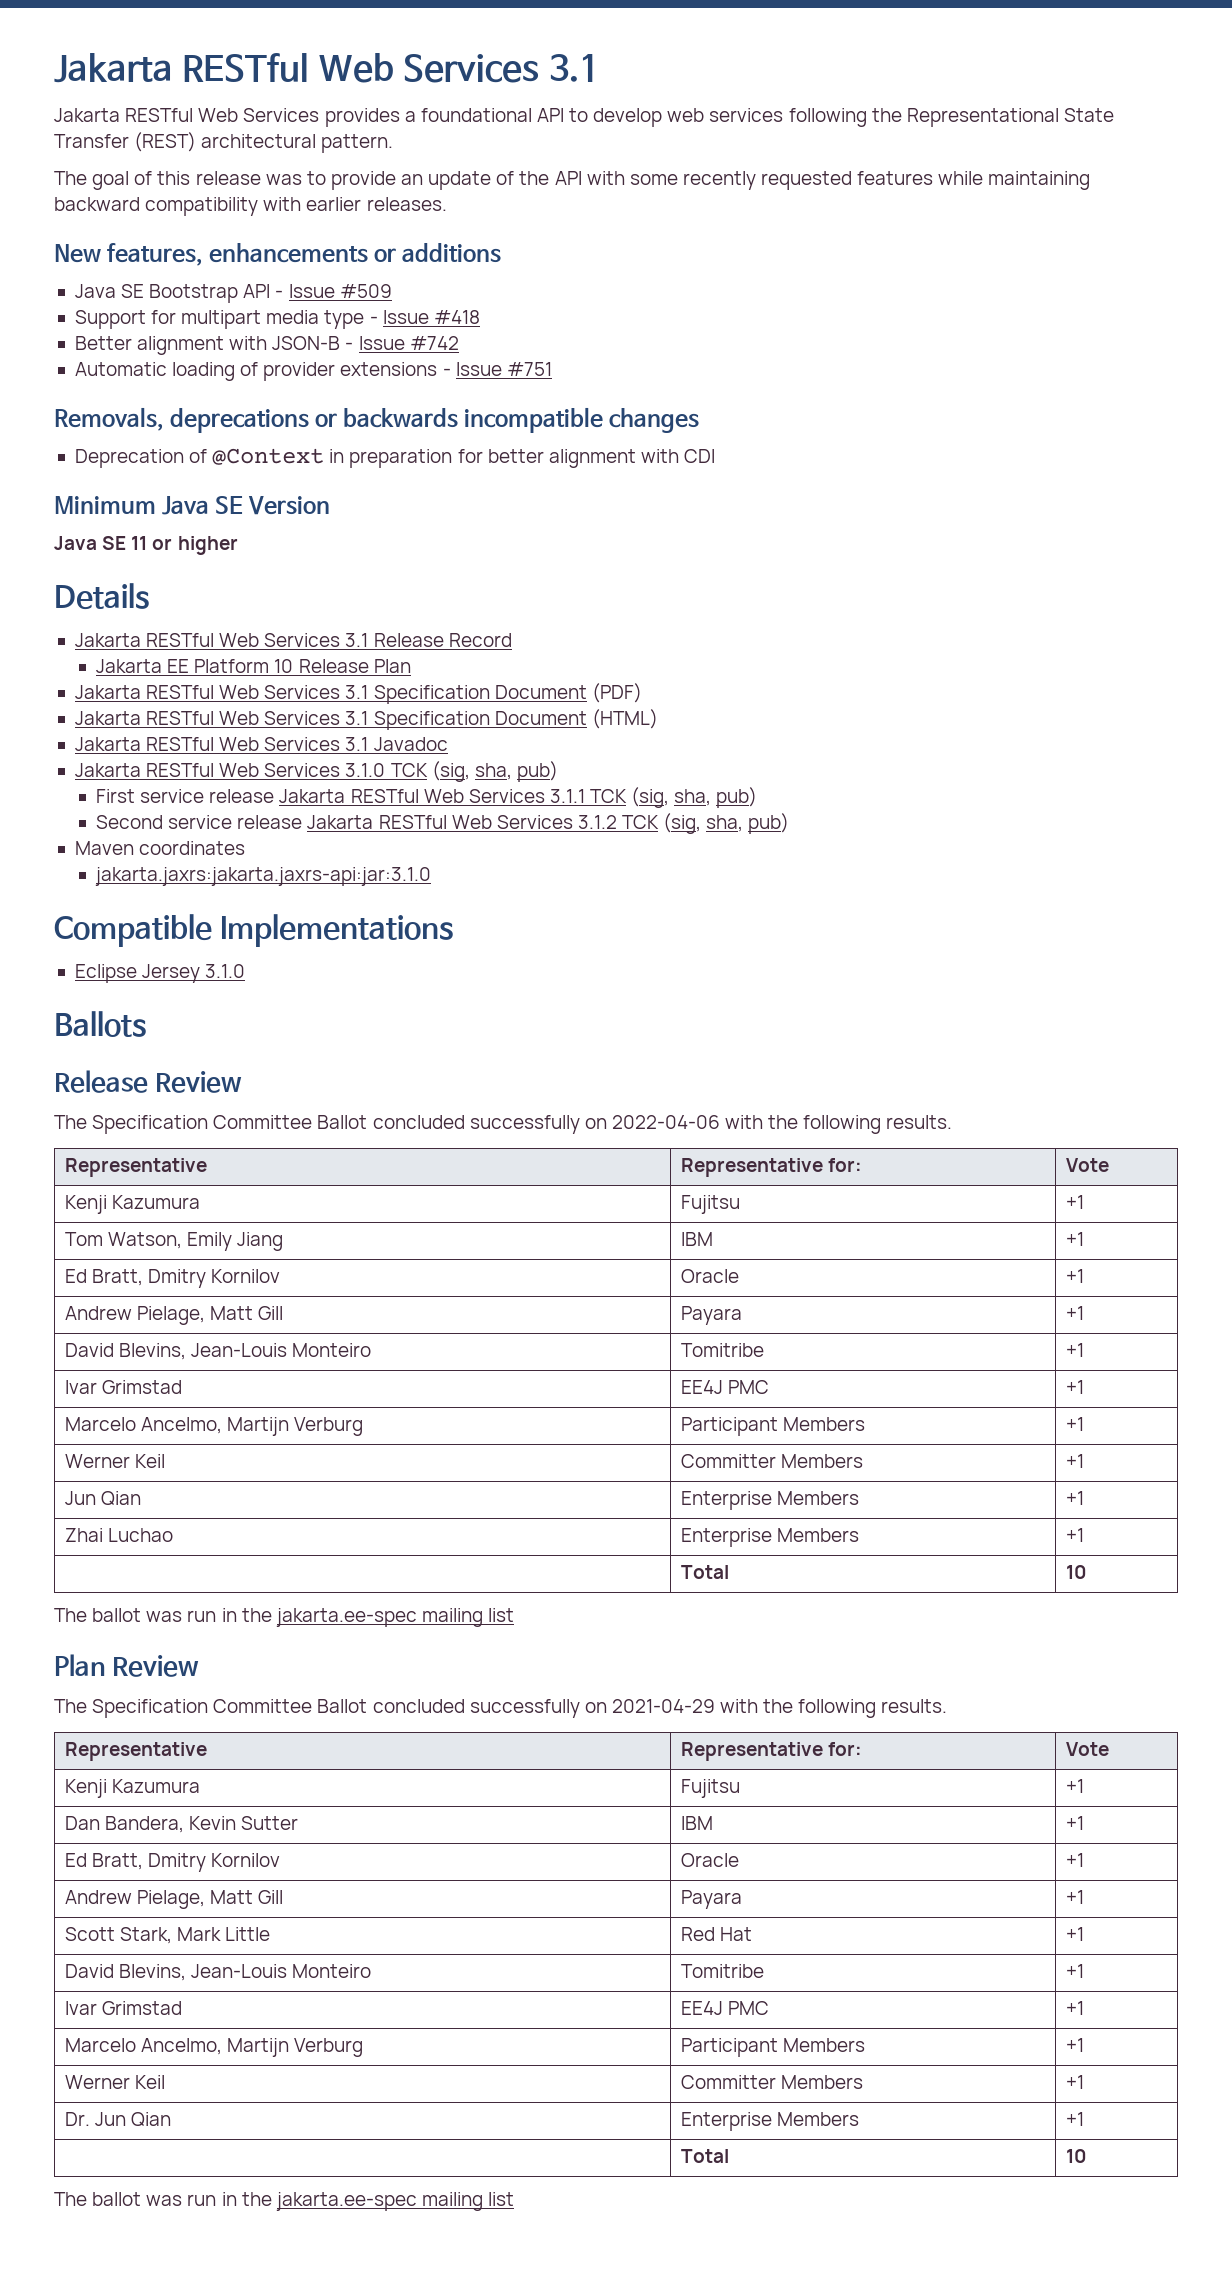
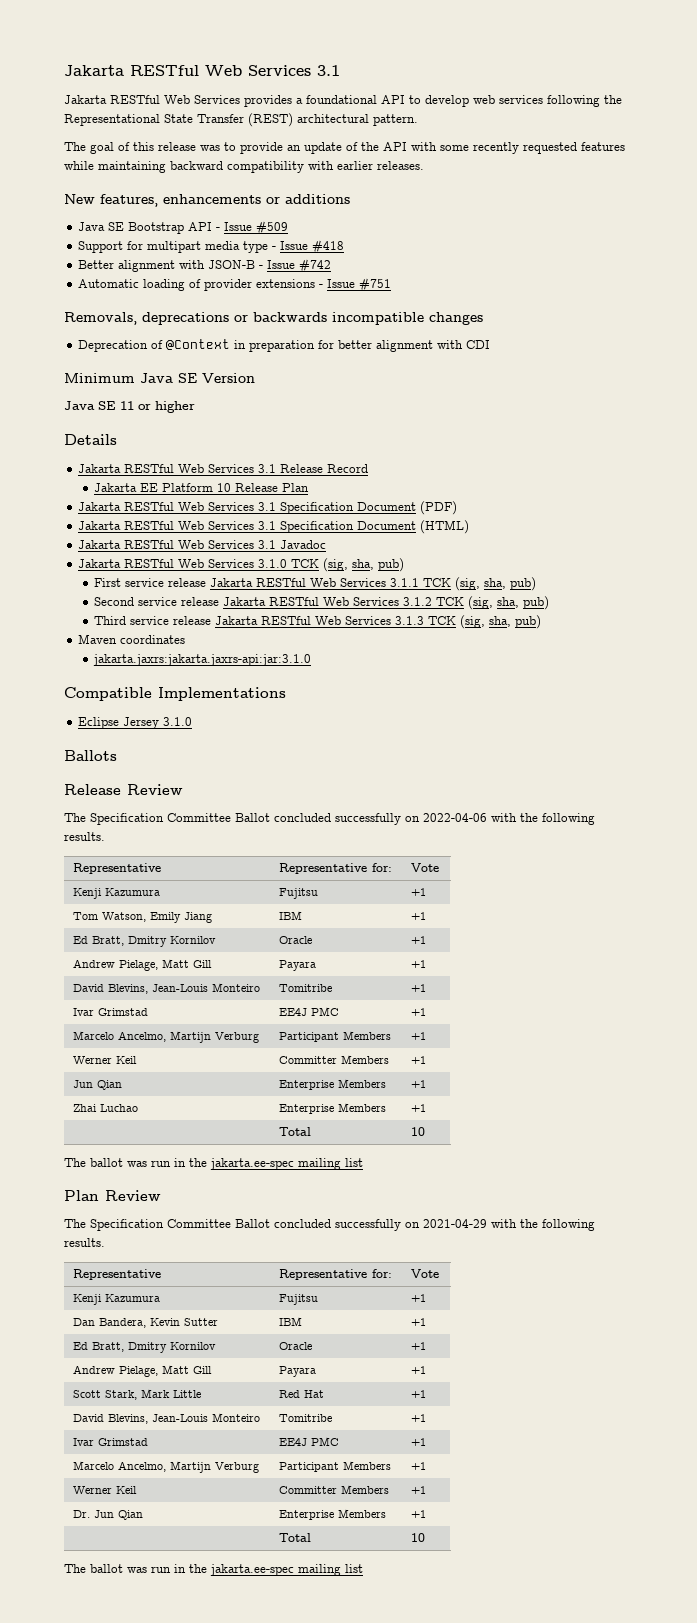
(790, 823) none -> [94,615,542,629] // Third service release Jakarta RESTful Web Services 3.1.3 TCK (sig, sha, pub)

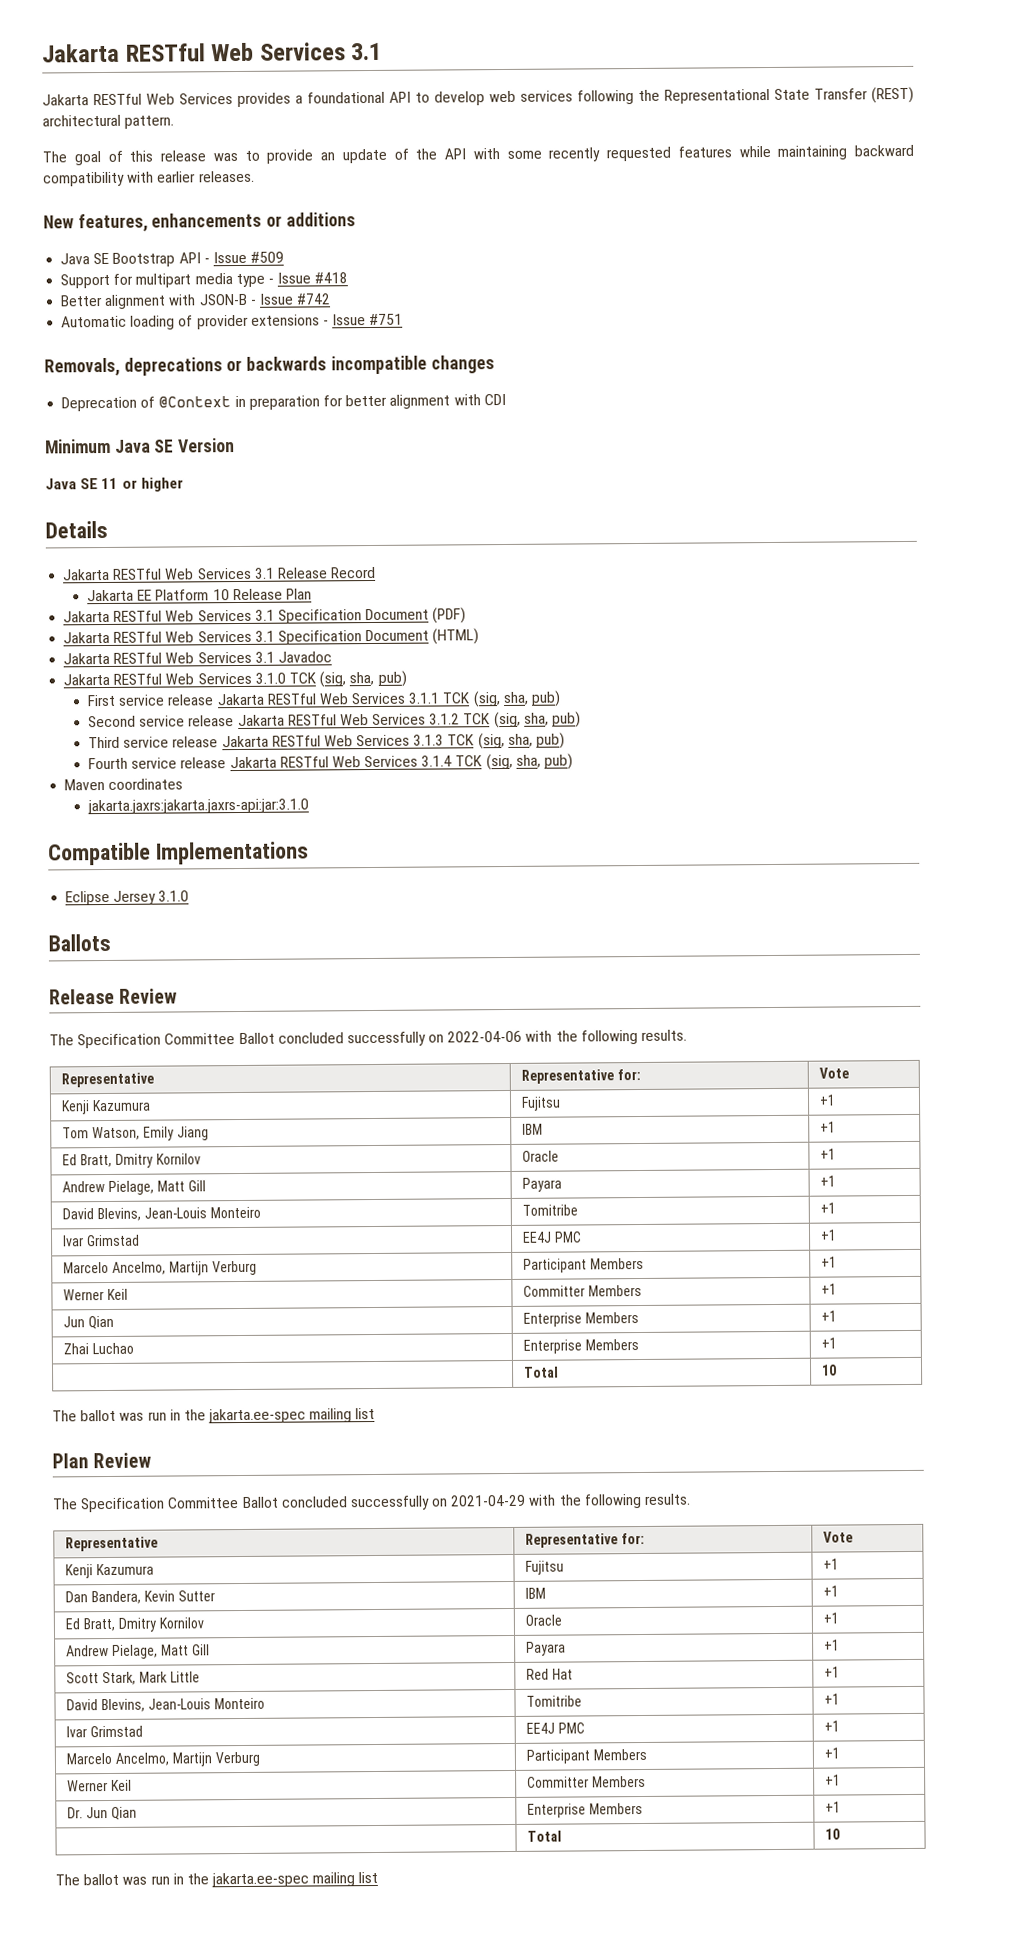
(542, 622) none -> [87,753,574,771] // Fourth service release Jakarta RESTful Web Services 3.1.4 TCK (sig, sha, pub)

